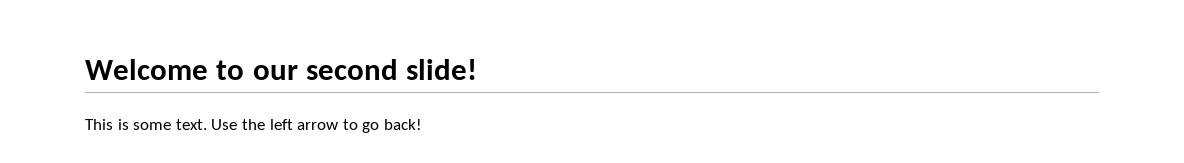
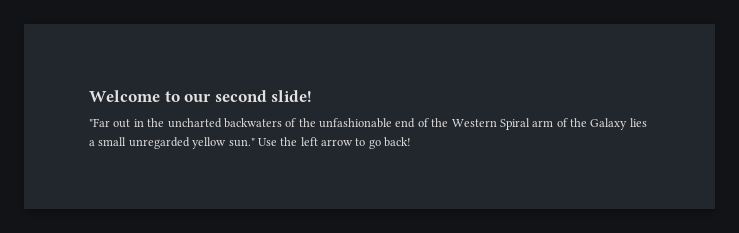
[85,119,207,130] This is some text. -> [89,118,647,130] [89,137,255,149] "Far out in the uncharted backwaters of the unfashionable end of the Western Spiral arm of the Galaxy lies a small unregarded yellow sun."

